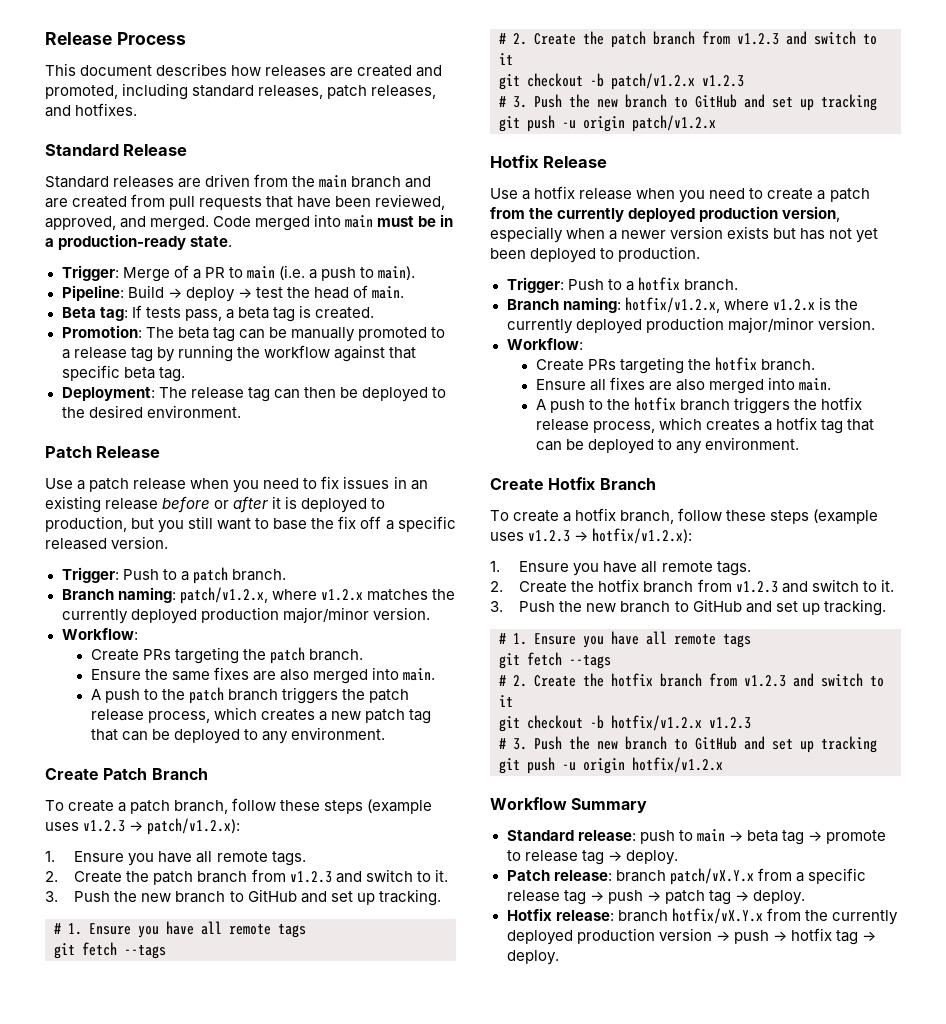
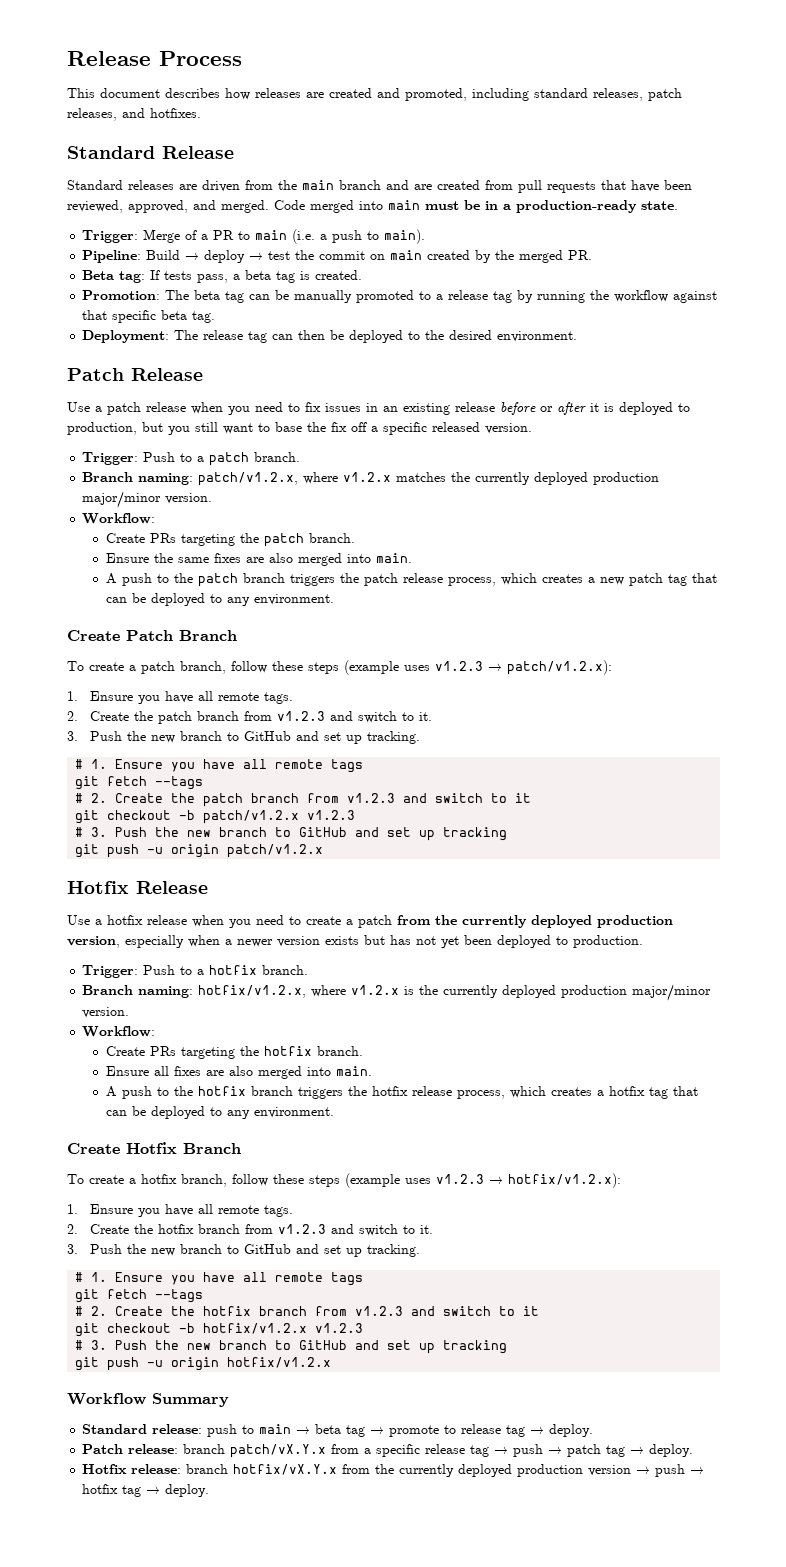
[313,285,404,299] head of main. -> [319,250,593,263] commit on main created by the merged PR.

